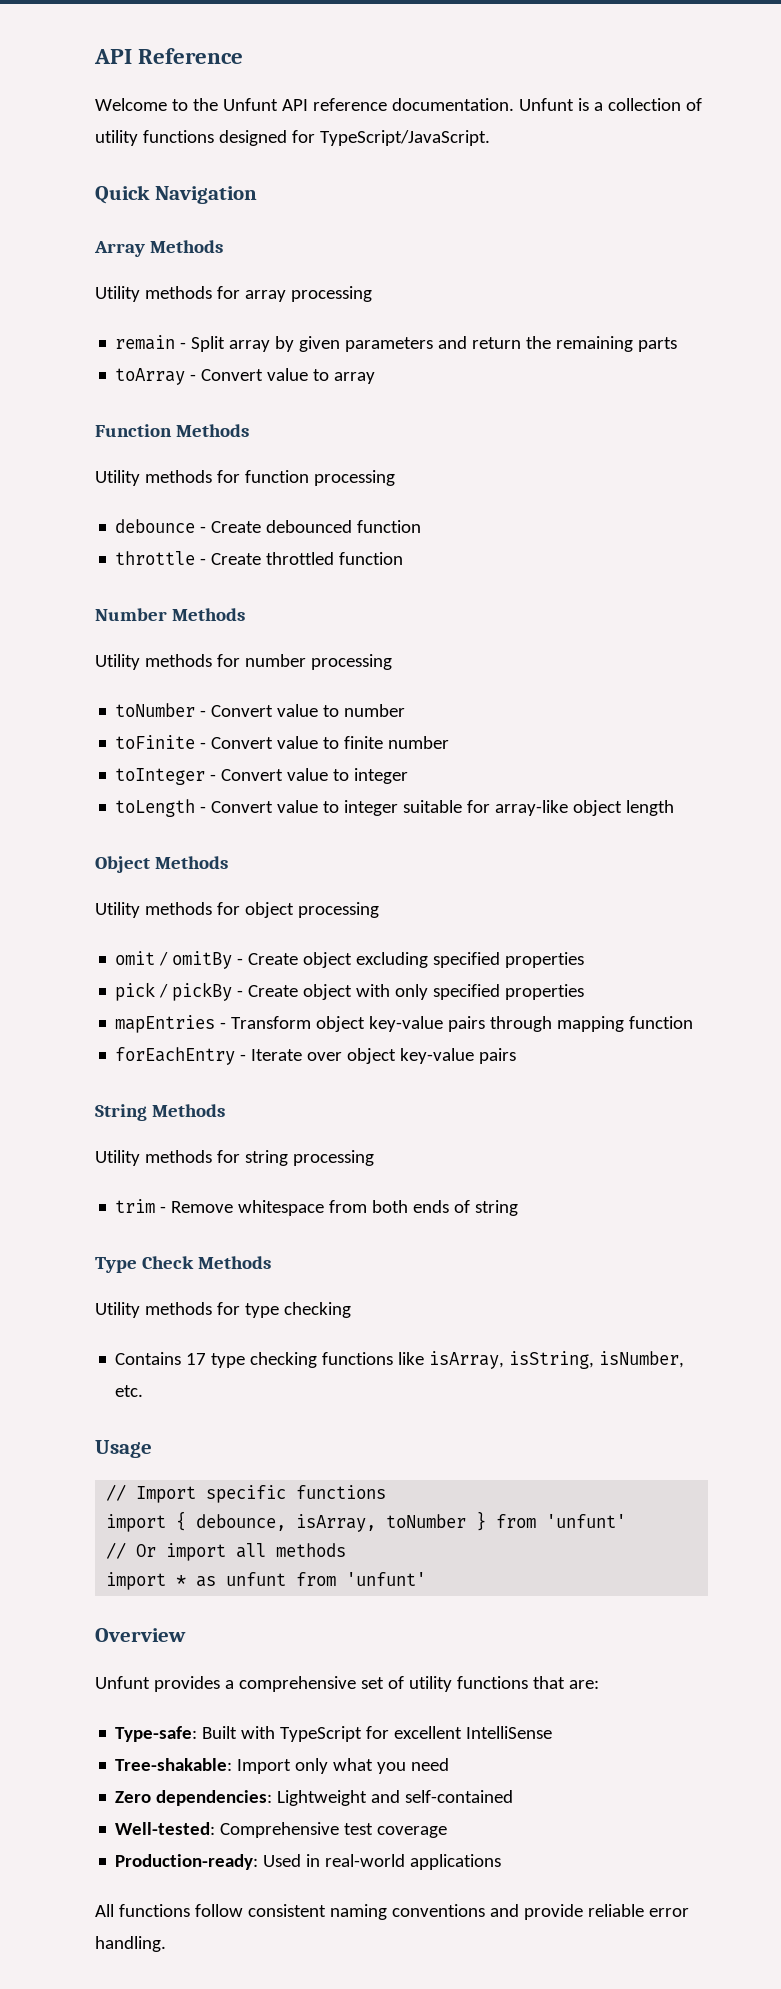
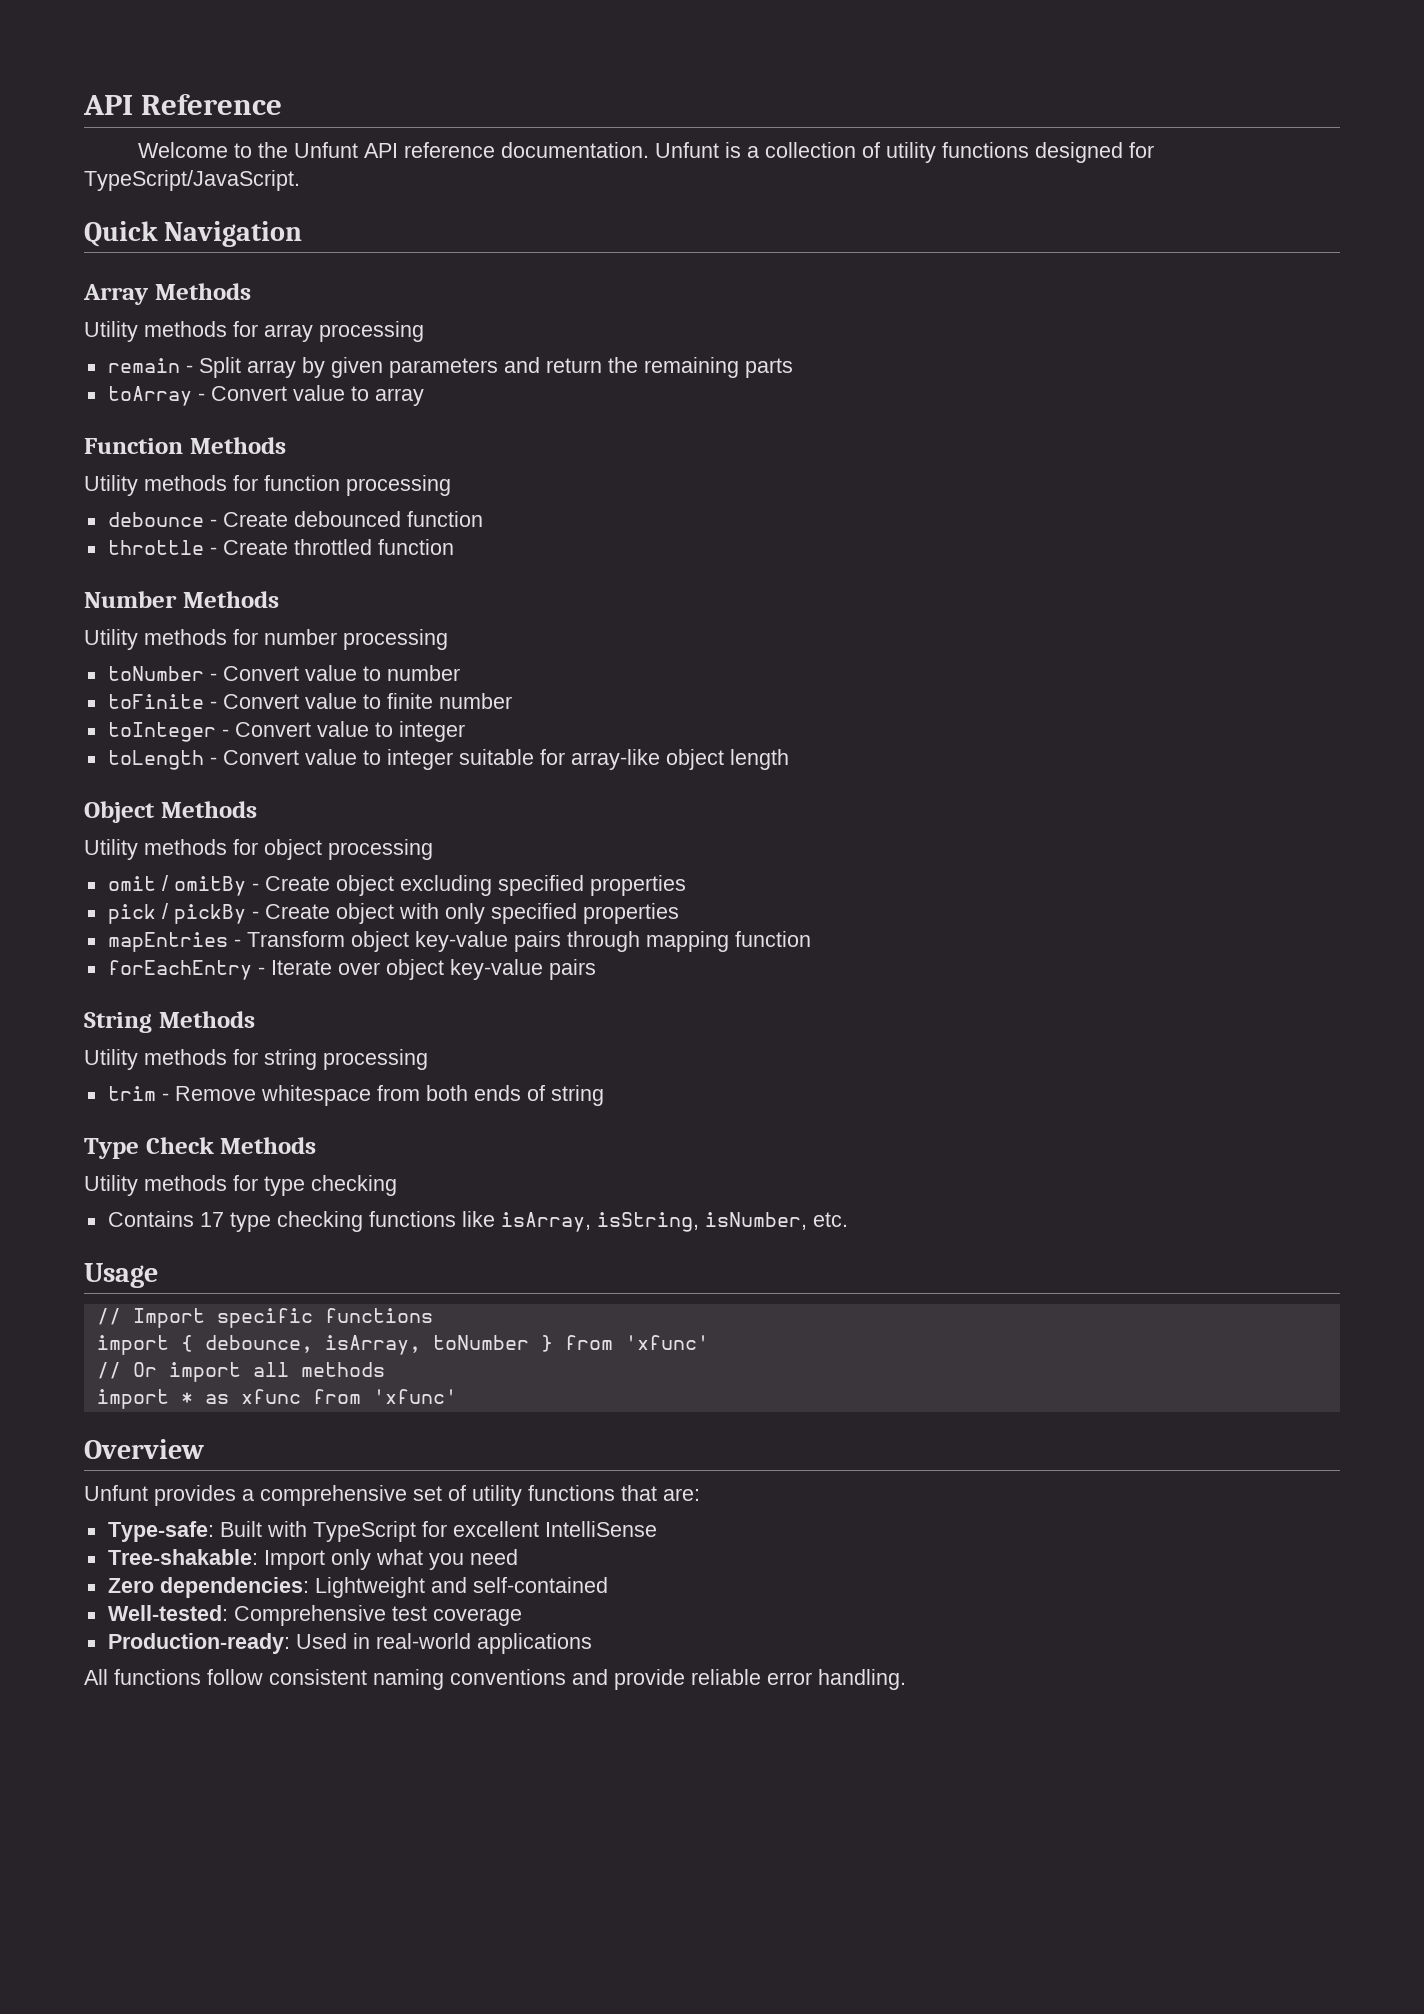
[546,1514,627,1528] 'unfunt' -> [624,1335,709,1350] 'xfunc'
[226,1572,427,1586] unfunt from 'unfunt' -> [240,1389,457,1404] xfunc from 'xfunc'

